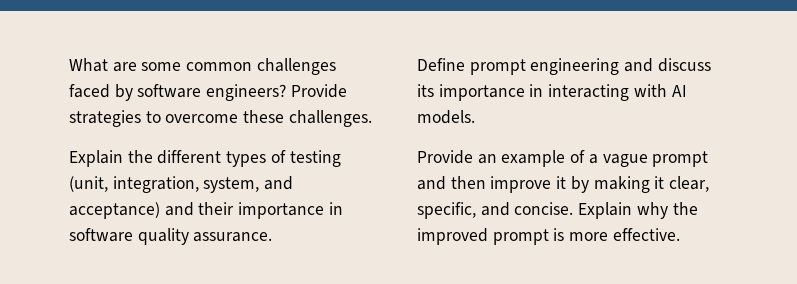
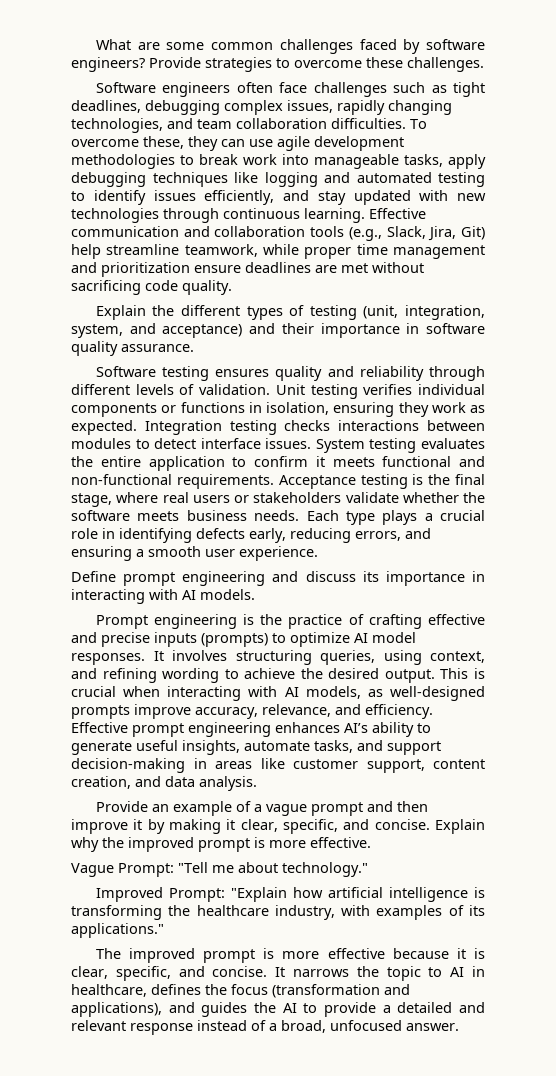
(372, 118) none -> [95,82,486,97] [71,100,452,115] [71,118,427,133] [71,136,404,151] [71,154,486,169] [71,172,485,187] [71,190,486,205] [71,208,426,223] [71,226,486,241] [71,244,485,259] [71,262,424,277] [71,280,232,295] // Software engineers often face challenges such as tight deadlines, debugging complex issues, rapidly changing technologies, and team collaboration difficulties. To overcome these, they can use agile development methodologies to break work into manageable tasks, apply debugging techniques like logging and automated testing to identify issues efficiently, and stay updated with new technologies through continuous learning. Effective communication and collaboration tools (e.g., Slack, Jira, Git) help streamline teamwork, while proper time management and prioritization ensure deadlines are met without sacrificing code quality.
(273, 237) none -> [95,366,486,381] [71,384,485,399] [71,402,485,417] [71,420,486,435] [71,438,485,453] [71,456,485,471] [71,474,485,489] [71,492,485,507] [71,510,485,525] [71,528,431,543] [71,546,318,561] // Software testing ensures quality and reliability through different levels of validation. Unit testing verifies individual components or functions in isolation, ensuring they work as expected. Integration testing checks interactions between modules to detect interface issues. System testing evaluates the entire application to confirm it meets functional and non-functional requirements. Acceptance testing is the final stage, where real users or stakeholders validate whether the software meets business needs. Each type plays a crucial role in identifying defects early, reducing errors, and ensuring a smooth user experience.
(475, 117) none -> [95,614,486,629] [71,632,416,647] [71,650,485,665] [71,668,485,683] [71,686,485,701] [71,704,433,719] [71,722,431,737] [71,740,441,755] [71,758,485,773] [71,776,257,791] // Prompt engineering is the practice of crafting effective and precise inputs (prompts) to optimize AI model responses. It involves structuring queries, using context, and refining wording to achieve the desired output. This is crucial when interacting with AI models, as well-designed prompts improve accuracy, relevance, and efficiency. Effective prompt engineering enhances AI’s ability to generate useful insights, automate tasks, and support decision-making in areas like customer support, content creation, and data analysis.
(680, 234) none -> [71,862,368,877] [95,887,485,902] [71,905,485,920] [71,923,164,938] [95,948,486,963] [71,966,486,981] [71,984,410,998] [71,1002,486,1017] [71,1020,459,1035] // Vague Prompt: "Tell me about technology." // Improved Prompt: "Explain how artificial intelligence is transforming the healthcare industry, with examples of its applications." // The improved prompt is more effective because it is clear, specific, and concise. It narrows the topic to AI in healthcare, defines the focus (transformation and applications), and guides the AI to provide a detailed and relevant response instead of a broad, unfocused answer.

